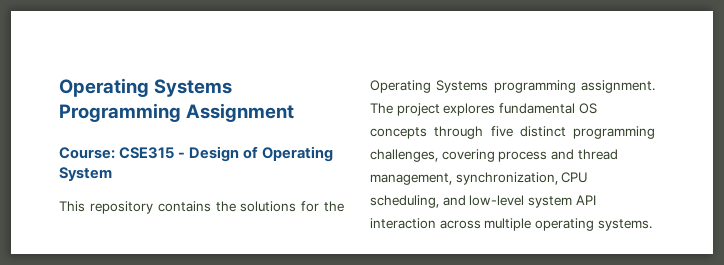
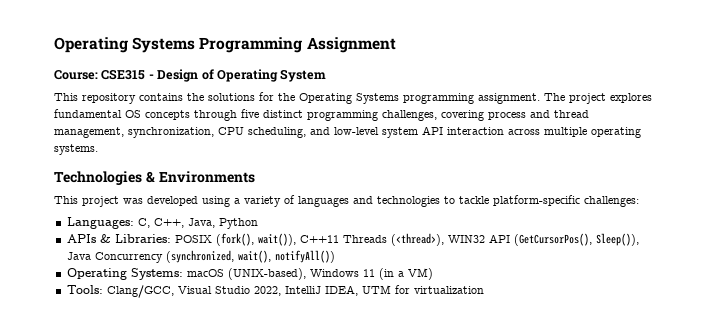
(652, 225) none -> [54,171,255,185] [54,195,639,207] [66,217,258,229] [66,233,639,246] [66,250,335,263] [66,268,433,280] [66,285,484,298] // Technologies & Environments // This project was developed using a variety of languages and technologies to tackle platform-specific challenges: // Languages: C, C++, Java, Python // APIs & Libraries: POSIX (fork(), wait()), C++11 Threads (<thread>), WIN32 API (GetCursorPos(), Sleep()), Java Concurrency (synchronized, wait(), notifyAll()) // Operating Systems: macOS (UNIX-based), Windows 11 (in a VM) // Tools: Clang/GCC, Visual Studio 2022, IntelliJ IDEA, UTM for virtualization

